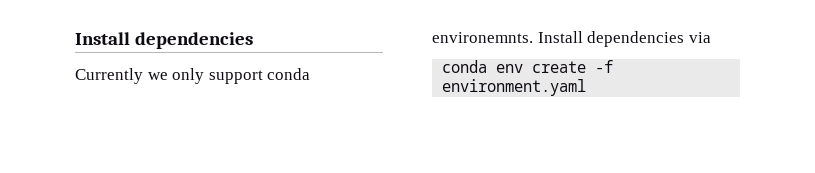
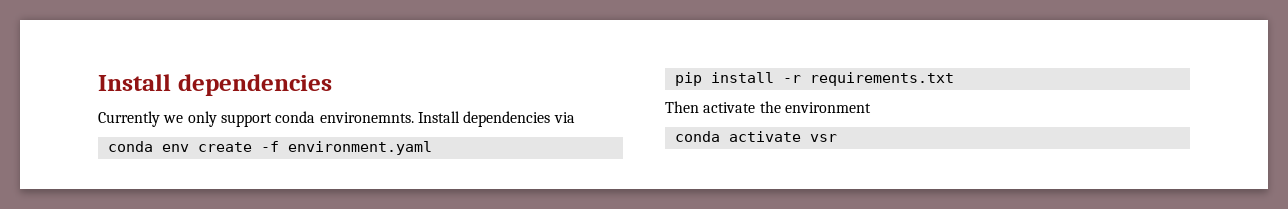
(587, 87) none -> [674,72,954,86] [665,101,871,113] [674,131,837,142] // pip install -r requirements.txt // Then activate the environment // conda activate vsr

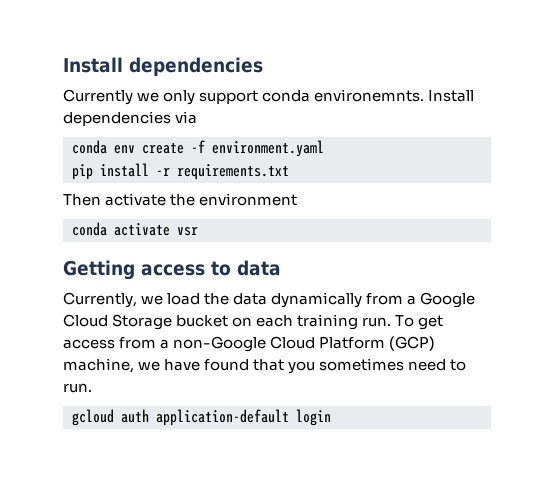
(837, 138) none -> [63,260,281,280] [63,292,476,308] [63,314,444,330] [63,336,436,352] [63,358,467,374] [63,383,92,393] [72,409,331,426] // Getting access to data // Currently, we load the data dynamically from a Google Cloud Storage bucket on each training run. To get access from a non-Google Cloud Platform (GCP) machine, we have found that you sometimes need to run. // gcloud auth application-default login

